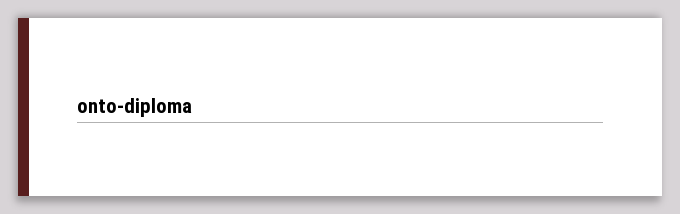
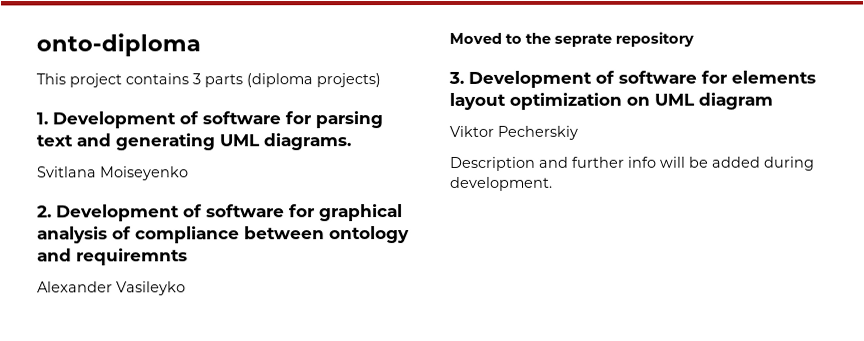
(192, 107) none -> [36,73,381,88] [36,111,383,129] [36,133,351,151] [36,166,189,181] [37,204,403,222] [37,226,410,244] [37,248,188,266] [37,281,186,296] [449,31,694,47] [448,70,816,88] [449,92,773,110] [449,125,578,140] [449,156,815,171] [450,176,553,191] // This project contains 3 parts (diploma projects) // 1. Development of software for parsing text and generating UML diagrams. // Svitlana Moiseyenko // 2. Development of software for graphical analysis of compliance between ontology and requiremnts // Alexander Vasileyko // Moved to the seprate repository // 3. Development of software for elements layout optimization on UML diagram // Viktor Pecherskiy // Description and further info will be added during development.

